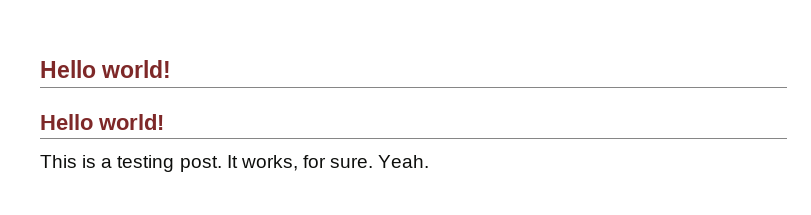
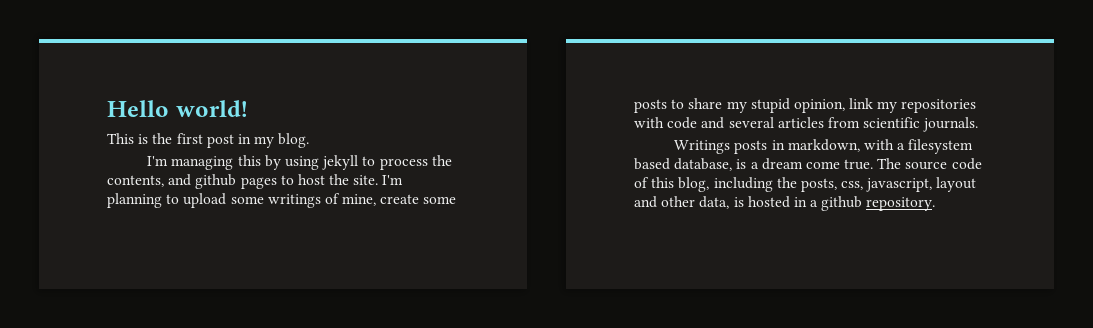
[40,60,172,78] [40,114,164,130] Hello world! // Hello world! -> [107,100,248,117] Hello world!
[101,155,430,172] a testing post. It works, for sure. Yeah. -> [152,133,310,148] [147,155,452,170] [107,174,404,189] [107,193,457,208] [634,98,977,113] [634,117,979,132] [674,139,974,154] [634,158,982,171] [634,177,977,192] [634,196,936,211] the first post in my blog. // I'm managing this by using jekyll to process the contents, and github pages to host the site. I'm planning to upload some writings of mine, create some posts to share my stupid opinion, link my repositories with code and several articles from scientific journals. // Writings posts in markdown, with a filesystem based database, is a dream come true. The source code of this blog, including the posts, css, javascript, layout and other data, is hosted in a github repository.

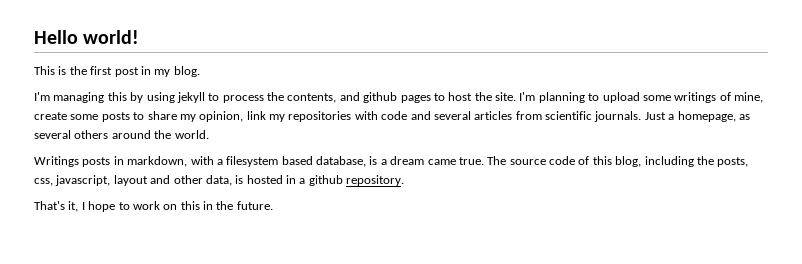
[750,98,790,113] stupid -> (196, 118) none
(979, 124) none -> [644,111,750,122] [34,130,209,139] Just a homepage, as several others around the world.
[805,161,840,169] come -> [427,159,456,165] came
(936, 204) none -> [34,201,273,212] // That's it, I hope to work on this in the future.

